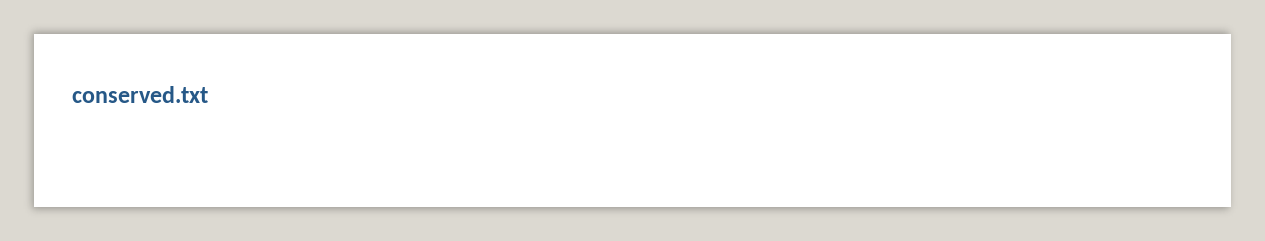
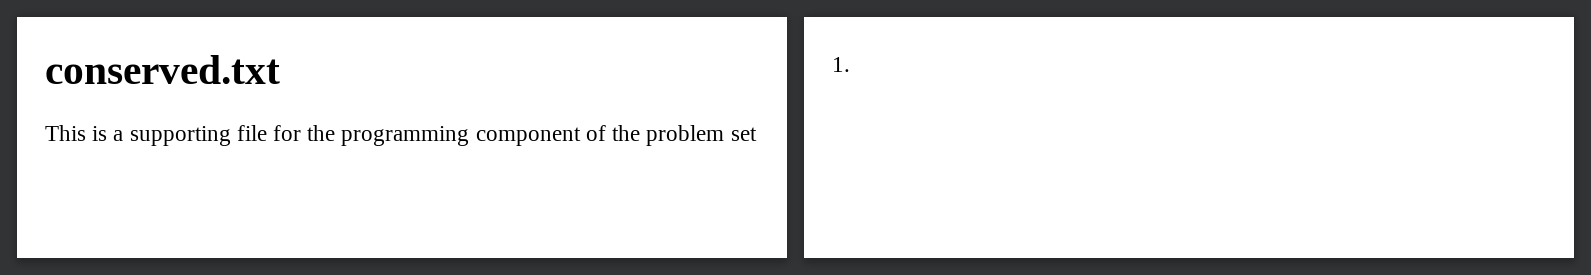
(208, 94) none -> [45,125,757,146] [832,57,850,72] // This is a supporting file for the programming component of the problem set 1.

